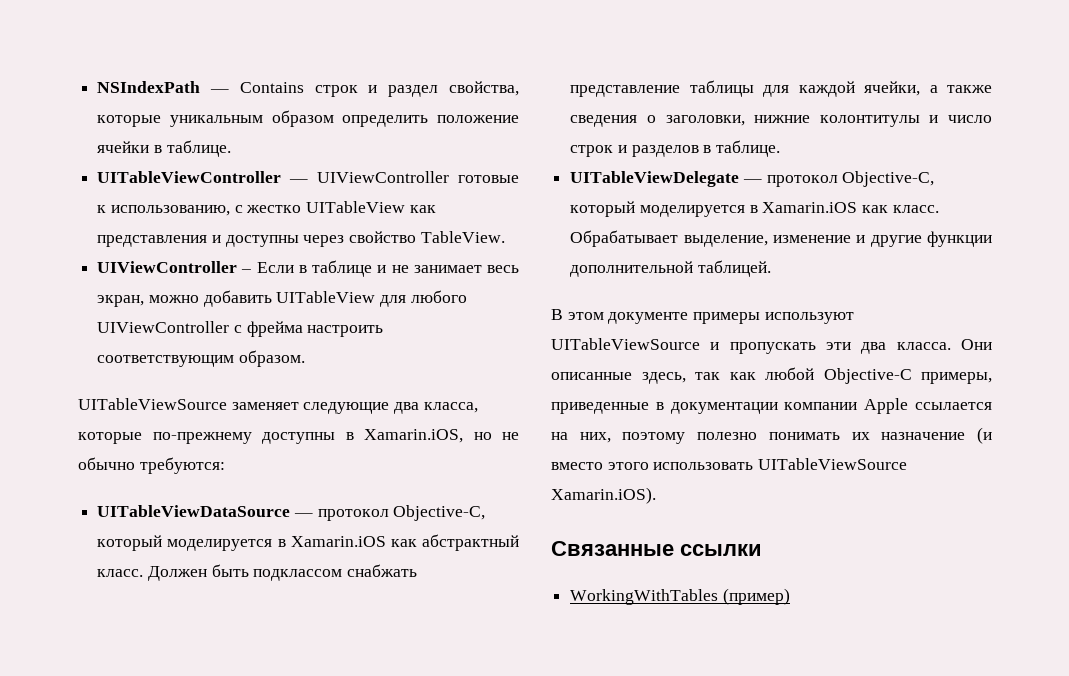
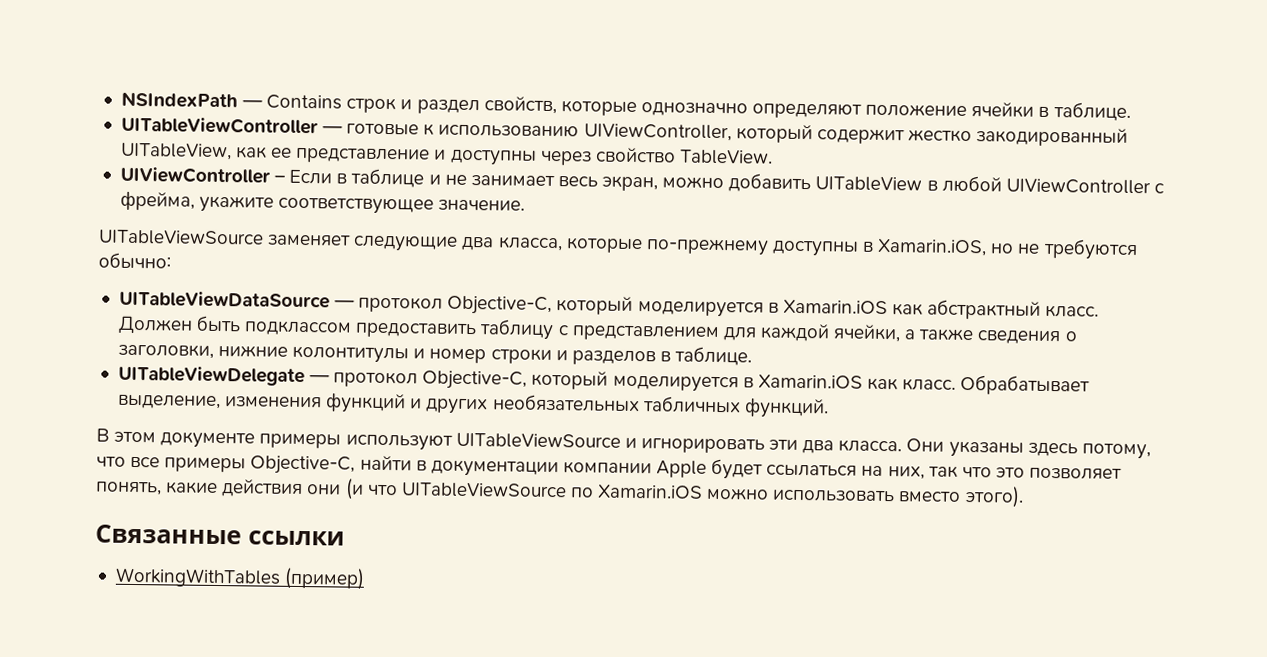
[449,81,519,96] [97,110,429,127] свойства, которые уникальным образом определить -> [483,96,863,119] свойств, которые однозначно определяют
[317,171,450,183] UIViewController -> (344, 130) none
[110,201,436,216] [97,235,208,247] использованию, с жестко UITableView как представления -> [438,123,1129,147] [120,142,431,164] использованию UIViewController, который содержит жестко закодированный UITableView, как ее представление
[380,290,467,307] [97,321,384,337] [97,350,305,367] для любого UIViewController с фрейма настроить соответствующим образом. -> [926,175,1165,195] [119,190,526,215] в любой UIViewController с фрейма, укажите соответствующее значение.
[78,457,225,474] обычно требуются: -> [1042,238,1138,261] [98,252,171,269] требуются обычно:
[347,564,418,577] [570,80,754,97] снабжать представление таблицы -> [355,319,720,342] предоставить таблицу с представлением
[948,115,992,123] [570,145,614,157] число строк -> [429,348,552,365] номер строки
[772,231,992,247] [570,260,771,277] изменение и другие функции дополнительной таблицей. -> [225,392,829,419] изменения функций и других необязательных табличных функций.
[729,342,816,354] пропускать -> [640,438,765,454] игнорировать
[551,367,992,384] [551,398,992,414] [551,427,992,444] [551,458,908,470] [551,487,656,504] описанные здесь, так как любой Objective-C примеры, приведенные в документации компании Apple ссылается на них, поэтому полезно понимать их назначение (и вместо этого использовать UITableViewSource Xamarin.iOS). -> [948,440,1151,460] [96,455,1123,480] [95,478,1024,508] указаны здесь потому, что все примеры Objective-C, найти в документации компании Apple будет ссылаться на них, так что это позволяет понять, какие действия они (и что UITableViewSource по Xamarin.iOS можно использовать вместо этого).

